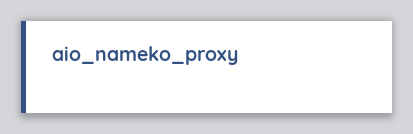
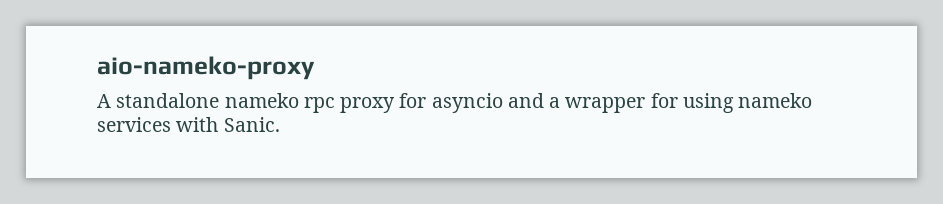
[52,46,238,65] aio_nameko_proxy -> [97,56,315,80] [97,93,813,113] [97,117,280,132] aio-nameko-proxy // A standalone nameko rpc proxy for asyncio and a wrapper for using nameko services with Sanic.

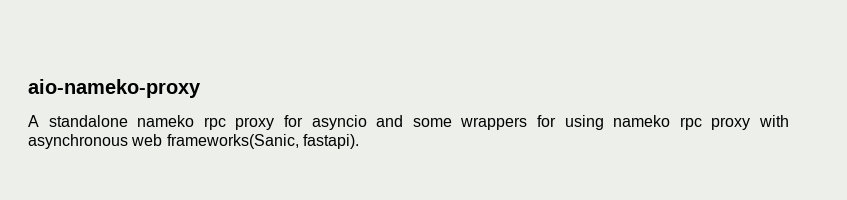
[549,97,646,113] a wrapper -> [412,117,528,130] some wrappers
[97,117,280,132] services with Sanic. -> [679,115,790,130] [28,134,359,149] rpc proxy with asynchronous web frameworks(Sanic, fastapi).

